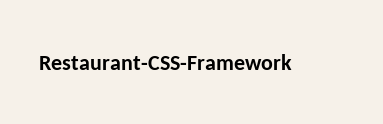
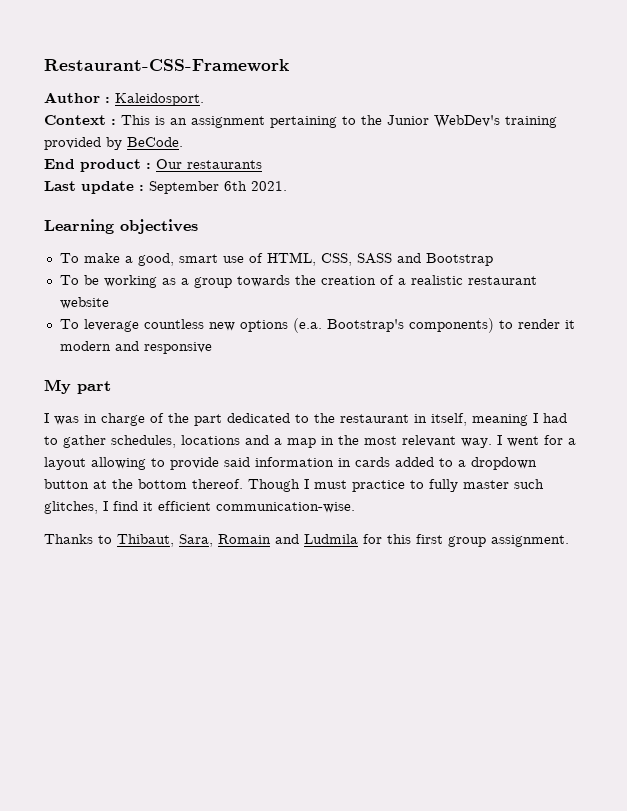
(292, 62) none -> [44,92,204,106] [44,115,557,128] [44,137,183,150] [44,159,262,172] [44,181,287,194] [44,219,198,234] [59,252,493,266] [59,275,537,288] [59,297,109,309] [59,318,575,333] [59,341,212,354] [44,379,111,394] [44,413,567,426] [44,435,576,448] [44,457,537,470] [44,479,544,492] [44,501,355,514] [44,534,569,547] // Author : Kaleidosport. // Context : This is an assignment pertaining to the Junior WebDev's training provided by BeCode. // End product : Our restaurants // Last update : September 6th 2021. // Learning objectives // To make a good, smart use of HTML, CSS, SASS and Bootstrap // To be working as a group towards the creation of a realistic restaurant website // To leverage countless new options (e.a. Bootstrap's components) to render it modern and responsive // My part // I was in charge of the part dedicated to the restaurant in itself, meaning I had to gather schedules, locations and a map in the most relevant way. I went for a layout allowing to provide said information in cards added to a dropdown button at the bottom thereof. Though I must practice to fully master such glitches, I find it efficient communication-wise. // Thanks to Thibaut, Sara, Romain and Ludmila for this first group assignment.

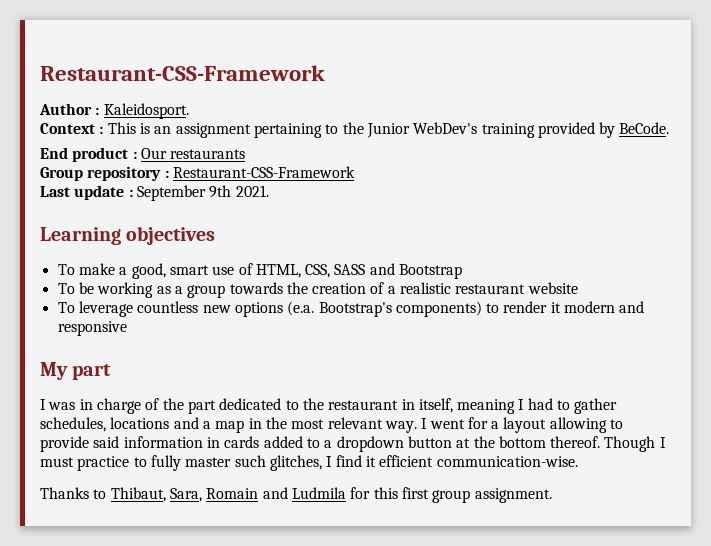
(262, 164) none -> [40,166,355,181] // Group repository : Restaurant-CSS-Framework
[224,181,247,191] 6th -> [209,185,232,198] 9th

